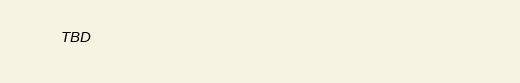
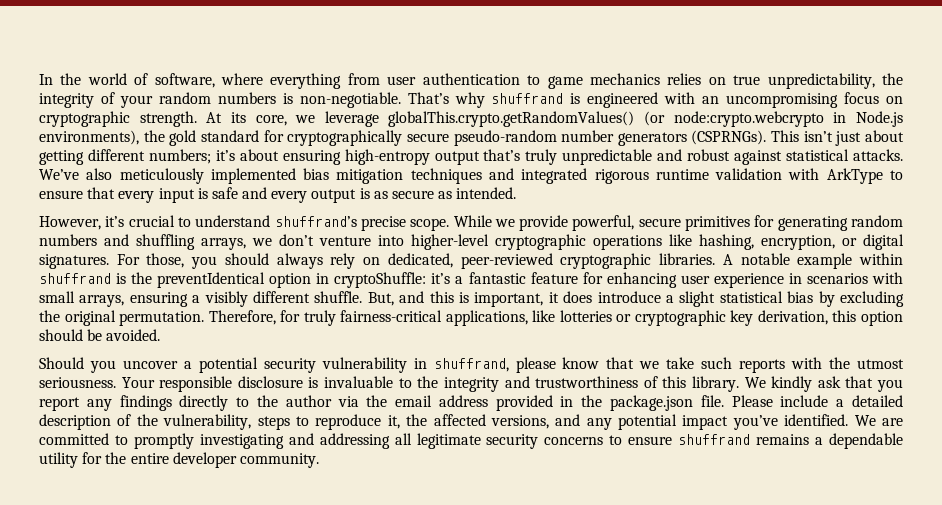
[61,32,91,42] TBD -> [39,73,903,89] [39,92,903,108] [39,111,903,127] [39,130,904,146] [39,149,903,165] [39,168,904,184] [39,187,517,203] [39,215,903,231] [39,234,904,250] [39,253,904,269] [39,272,903,288] [39,291,904,307] [39,310,903,326] [39,329,161,341] [39,357,905,373] [39,376,903,392] [39,395,903,411] [39,414,904,430] [39,433,903,449] [39,452,319,468] In the world of software, where everything from user authentication to game mechanics relies on true unpredictability, the integrity of your random numbers is non-negotiable. That’s why shuffrand is engineered with an uncompromising focus on cryptographic strength. At its core, we leverage globalThis.crypto.getRandomValues() (or node:crypto.webcrypto in Node.js environments), the gold standard for cryptographically secure pseudo-random number generators (CSPRNGs). This isn’t just about getting different numbers; it’s about ensuring high-entropy output that’s truly unpredictable and robust against statistical attacks. We’ve also meticulously implemented bias mitigation techniques and integrated rigorous runtime validation with ArkType to ensure that every input is safe and every output is as secure as intended. // However, it’s crucial to understand shuffrand’s precise scope. While we provide powerful, secure primitives for generating random numbers and shuffling arrays, we don’t venture into higher-level cryptographic operations like hashing, encryption, or digital signatures. For those, you should always rely on dedicated, peer-reviewed cryptographic libraries. A notable example within shuffrand is the preventIdentical option in cryptoShuffle: it’s a fantastic feature for enhancing user experience in scenarios with small arrays, ensuring a visibly different shuffle. But, and this is important, it does introduce a slight statistical bias by excluding the original permutation. Therefore, for truly fairness-critical applications, like lotteries or cryptographic key derivation, this option should be avoided. // Should you uncover a potential security vulnerability in shuffrand, please know that we take such reports with the utmost seriousness. Your responsible disclosure is invaluable to the integrity and trustworthiness of this library. We kindly ask that you report any findings directly to the author via the email address provided in the package.json file. Please include a detailed description of the vulnerability, steps to reproduce it, the affected versions, and any potential impact you’ve identified. We are committed to promptly investigating and addressing all legitimate security concerns to ensure shuffrand remains a dependable utility for the entire developer community.

